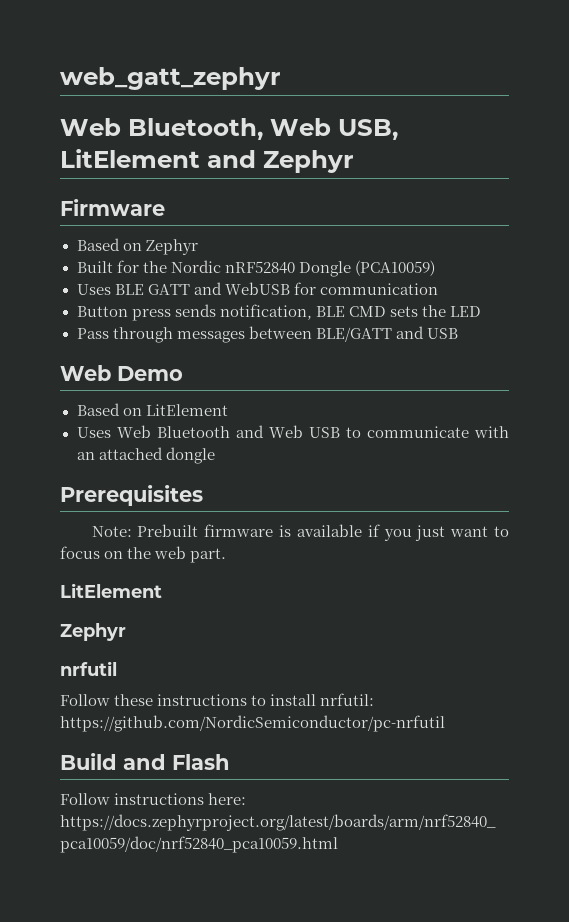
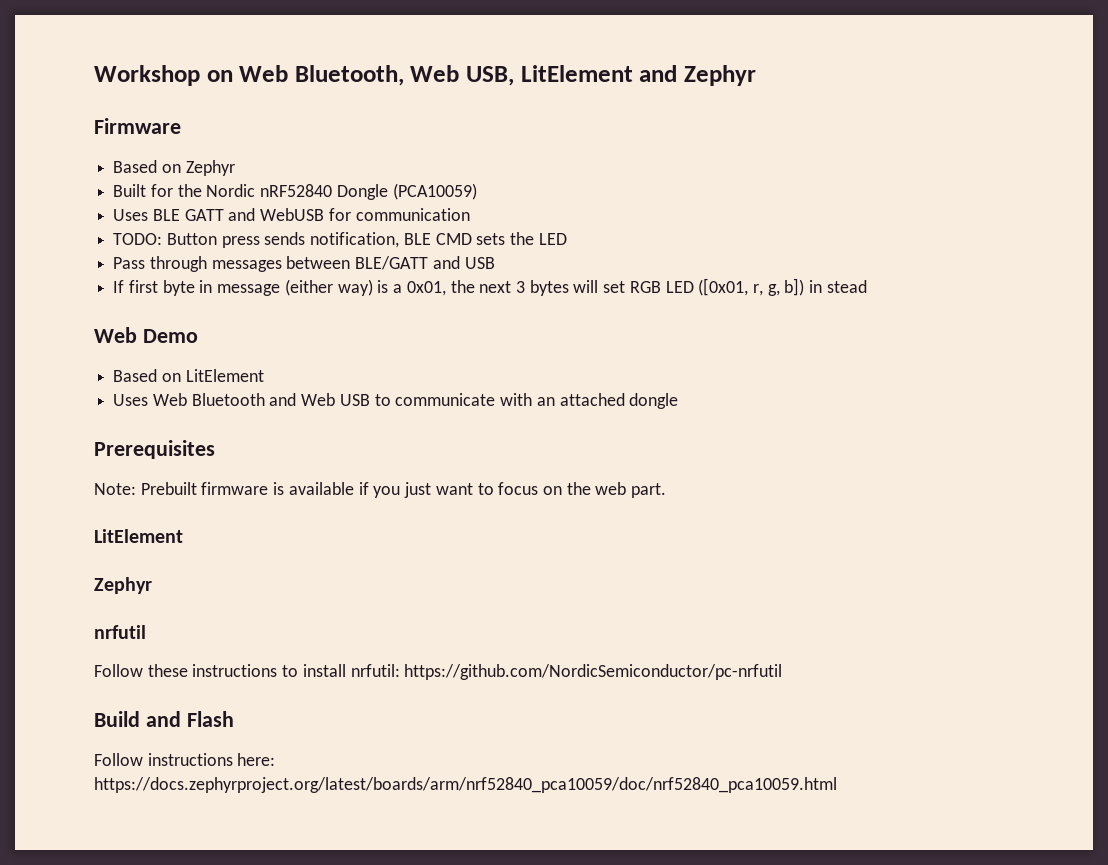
[60,67,281,90] web_gatt_zephyr // -> [94,65,233,86] Workshop on
(438, 289) none -> [113,233,163,245] TODO:
(458, 333) none -> [113,278,867,296] // If first byte in message (either way) is a 0x01, the next 3 bytes will set RGB LED ([0x01, r, g, b]) in stead

